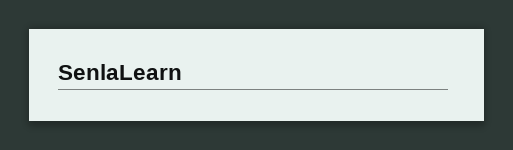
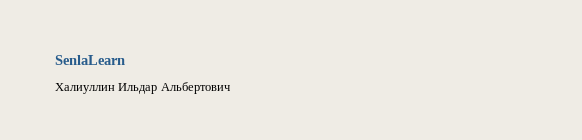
(182, 72) none -> [55,82,230,94] // Халиуллин Ильдар Альбертович

